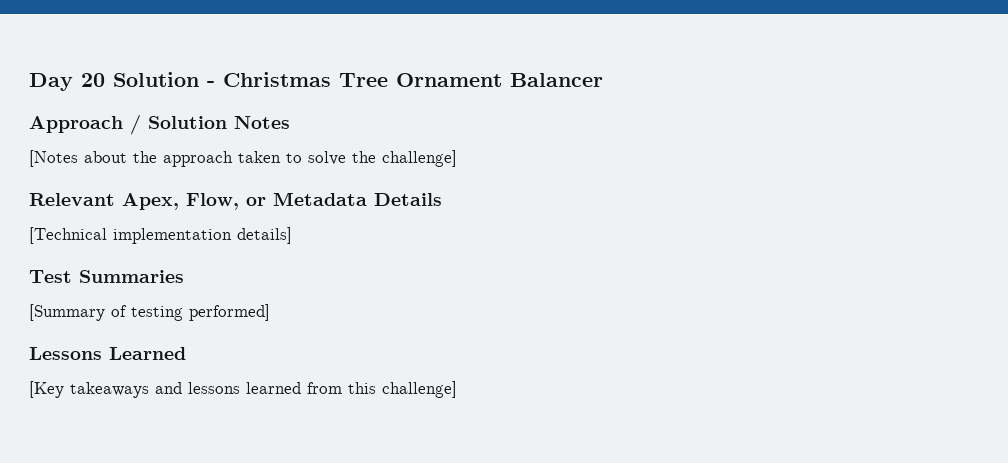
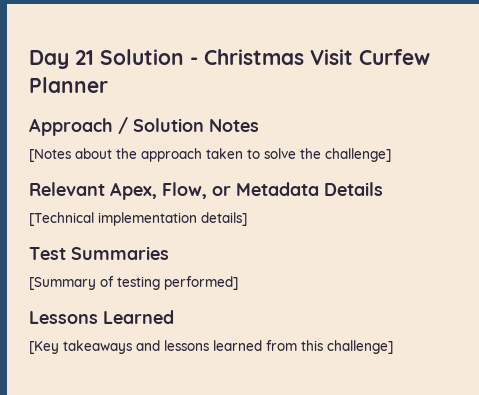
[81,73,105,87] 20 -> [75,50,94,65] 21
[339,73,603,87] Tree Ornament Balancer -> [310,49,430,65] [29,77,108,93] Visit Curfew Planner

